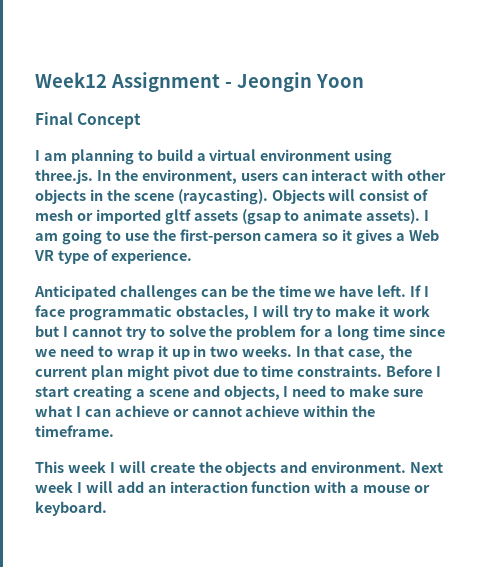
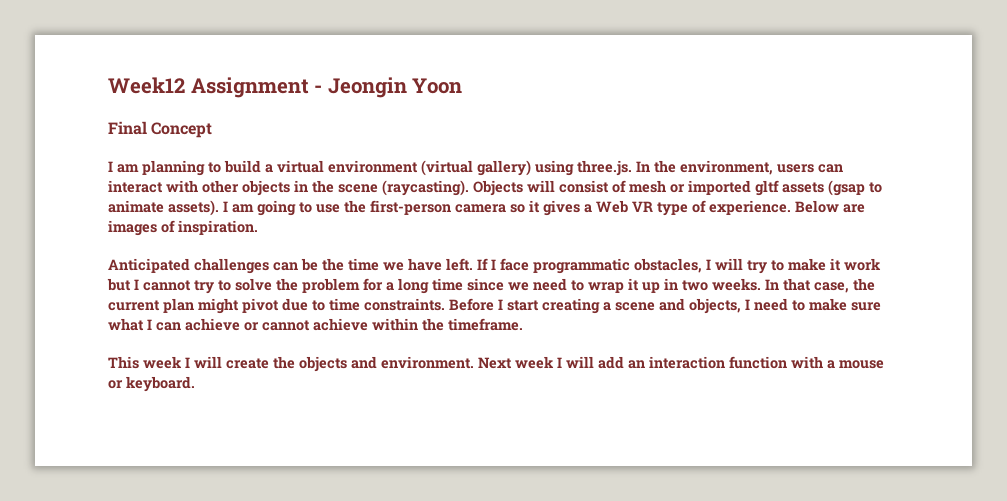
(351, 155) none -> [421,160,531,176] (virtual gallery)
(192, 256) none -> [795,200,865,213] [108,220,258,236] Below are images of inspiration.

